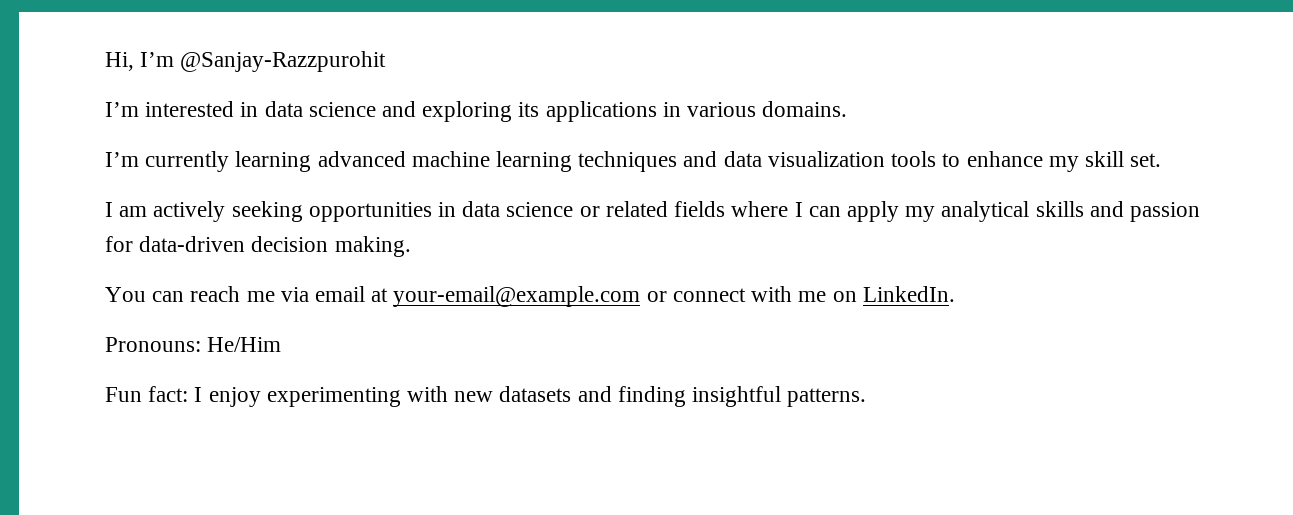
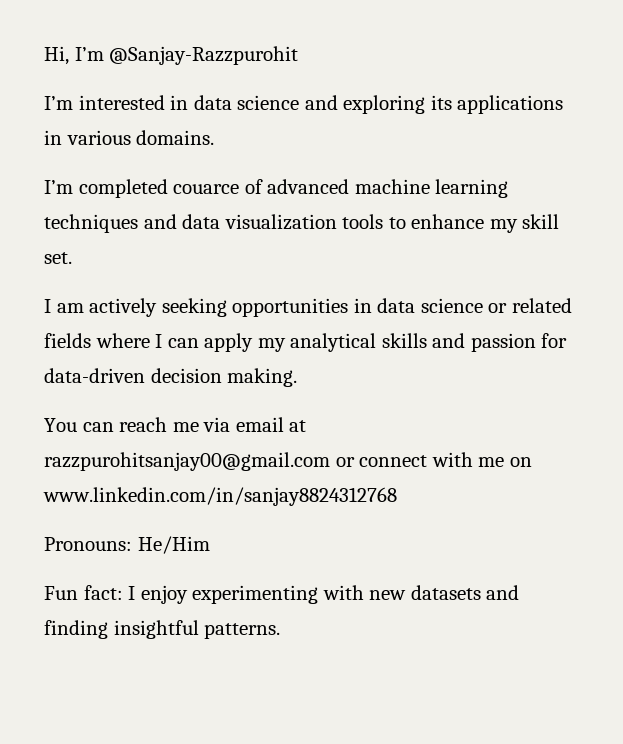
[145,151,312,172] currently learning -> [78,179,263,198] completed couarce of
[393,286,641,307] your-email@example.com -> [44,452,330,471] razzpurohitsanjay00@gmail.com
[862,286,955,302] LinkedIn. -> [43,487,397,506] www.linkedin.com/in/sanjay8824312768

